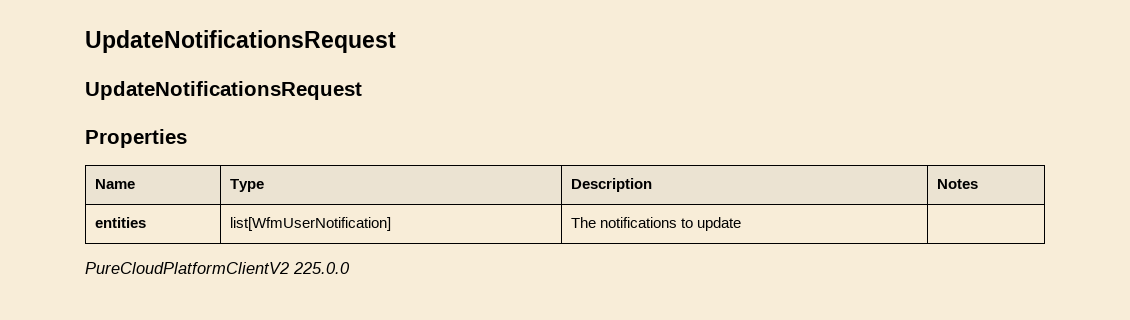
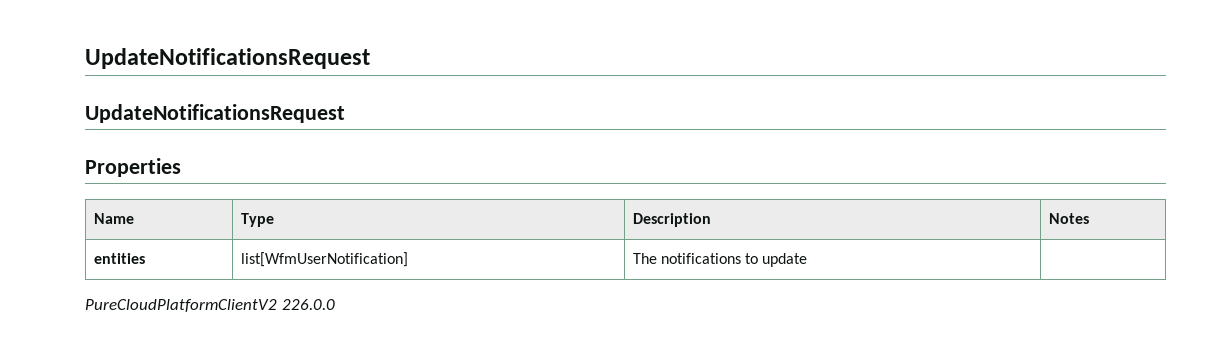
[293,262,350,274] 225.0.0 -> [281,299,335,310] 226.0.0

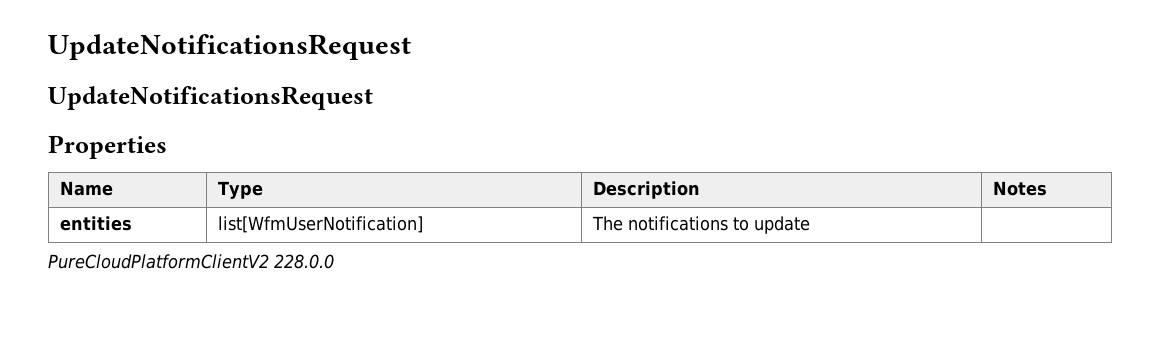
[281,299,335,310] 226.0.0 -> [274,254,334,269] 228.0.0

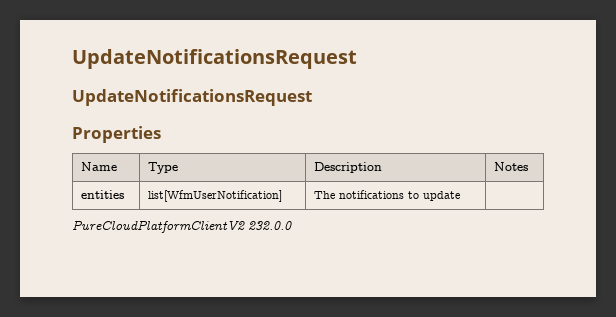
[274,254,334,269] 228.0.0 -> [248,221,292,230] 232.0.0

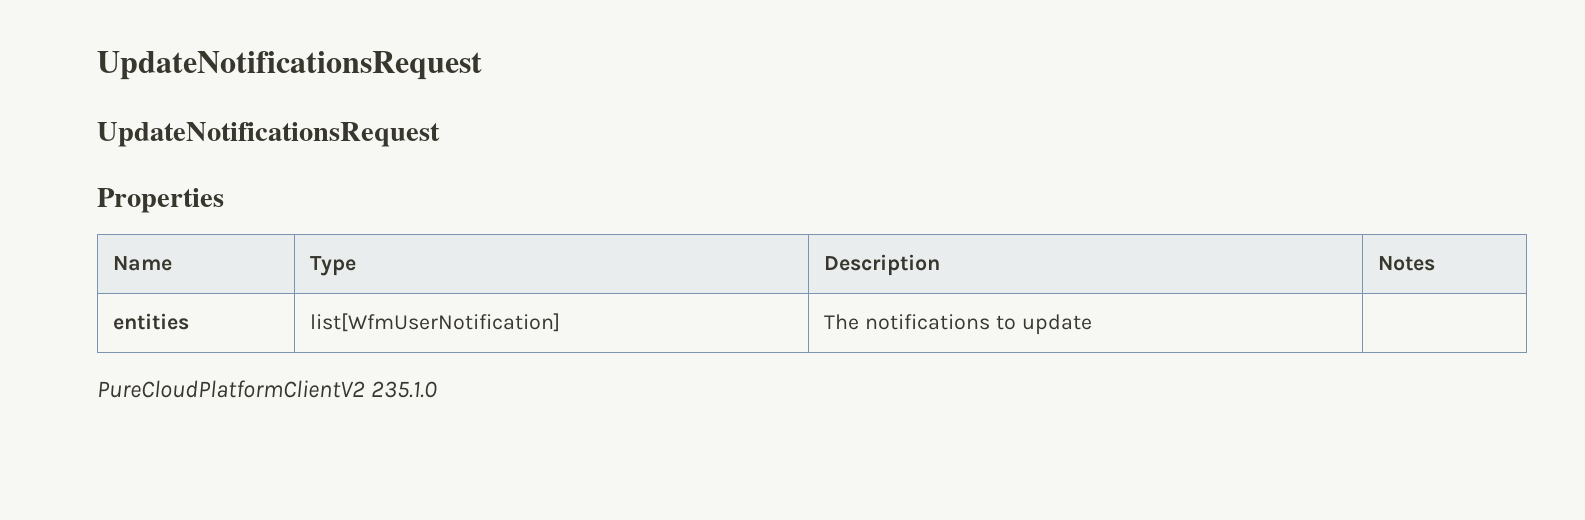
[248,221,292,230] 232.0.0 -> [371,381,438,398] 235.1.0

